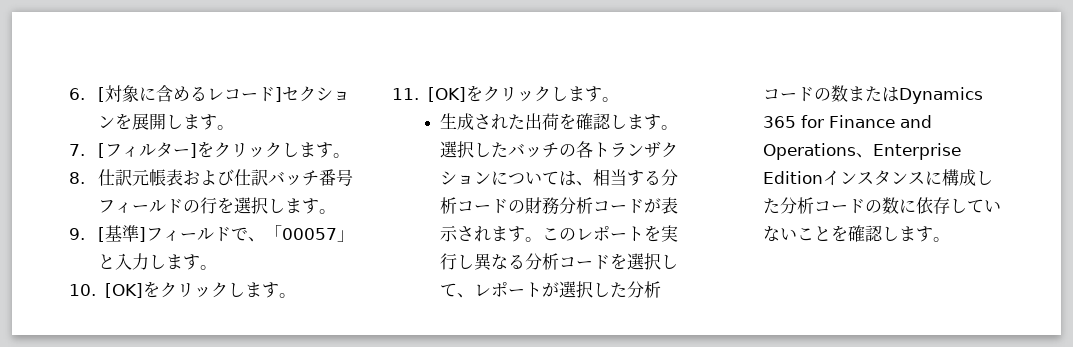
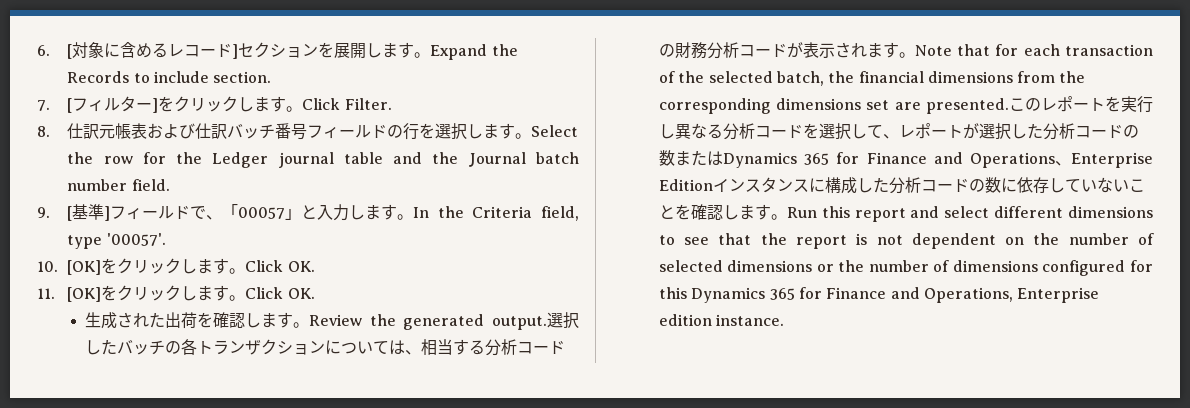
(235, 127) none -> [430,44,518,60] [67,71,272,83] Expand the Records to include section.
(351, 155) none -> [302,98,392,110] Click Filter.
(337, 211) none -> [531,125,579,137] [67,152,579,168] [67,179,170,191] Select the row for the Ledger journal table and the Journal batch number field.
(218, 267) none -> [413,206,579,221] [67,233,166,249] In the Criteria field, type '00057'.
(296, 295) none -> [245,260,315,272] Click OK.
(619, 99) none -> [245,287,315,299] Click OK.
(678, 127) none -> [308,314,547,330] Review the generated output.
(542, 239) none -> [914,44,1153,56] [658,71,1086,86] [658,98,1009,114] Note that for each transaction of the selected batch, the financial dimensions from the corresponding dimensions set are presented.
(950, 239) none -> [786,206,1153,222] [658,233,1154,249] [658,260,1153,276] [658,287,1100,303] [658,314,785,326] Run this report and select different dimensions to see that the report is not dependent on the number of selected dimensions or the number of dimensions configured for this Dynamics 365 for Finance and Operations, Enterprise edition instance.

